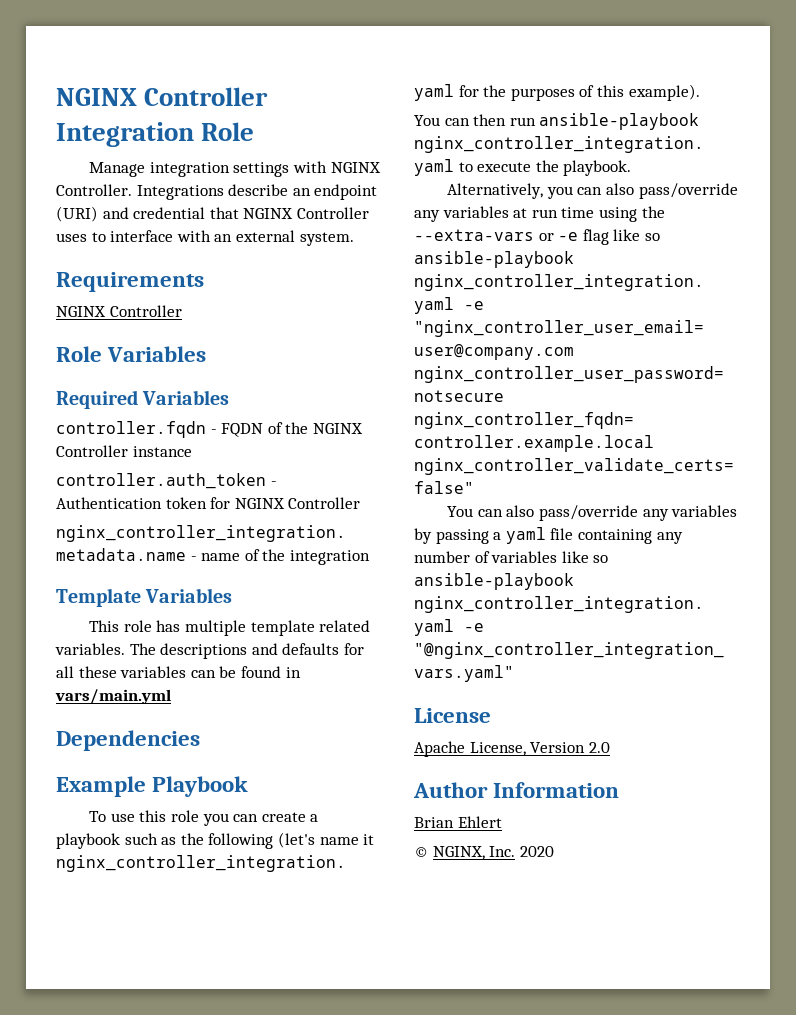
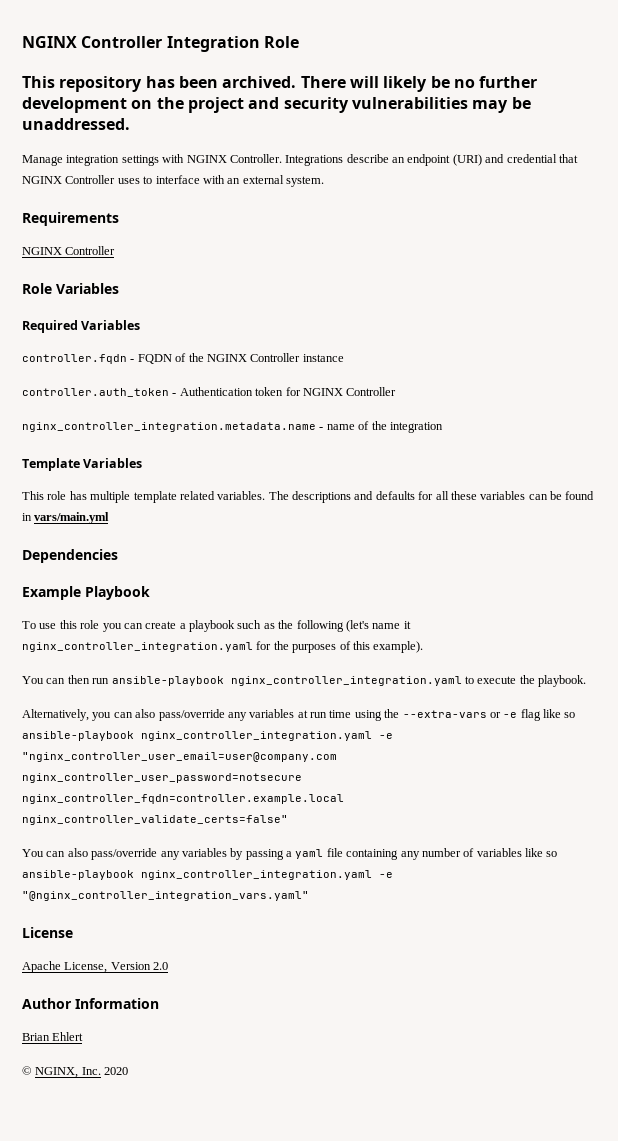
(255, 131) none -> [22,76,538,92] [22,97,531,113] [22,118,130,130] // This repository has been archived. There will likely be no further development on the project and security vulnerabilities may be unaddressed.

